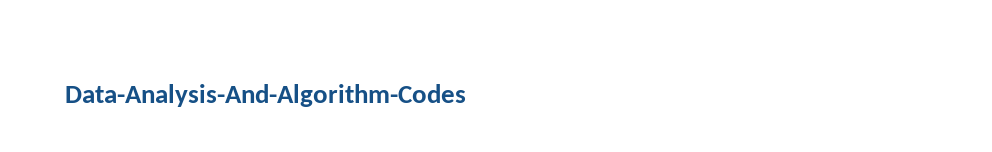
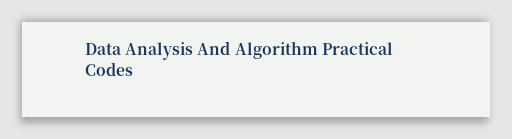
[65,84,466,107] Data-Analysis-And-Algorithm-Codes -> [85,41,393,60] [85,62,133,76] Data Analysis And Algorithm Practical Codes

